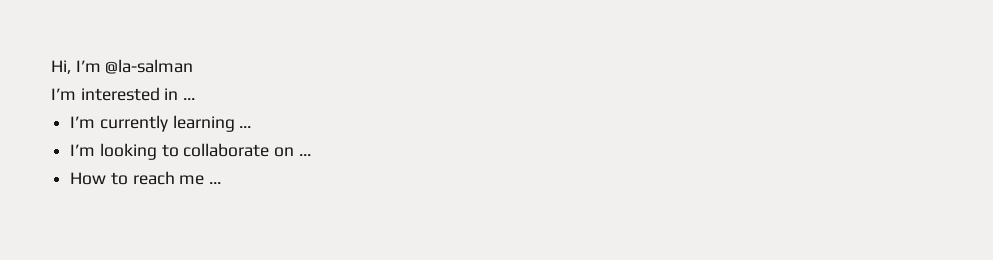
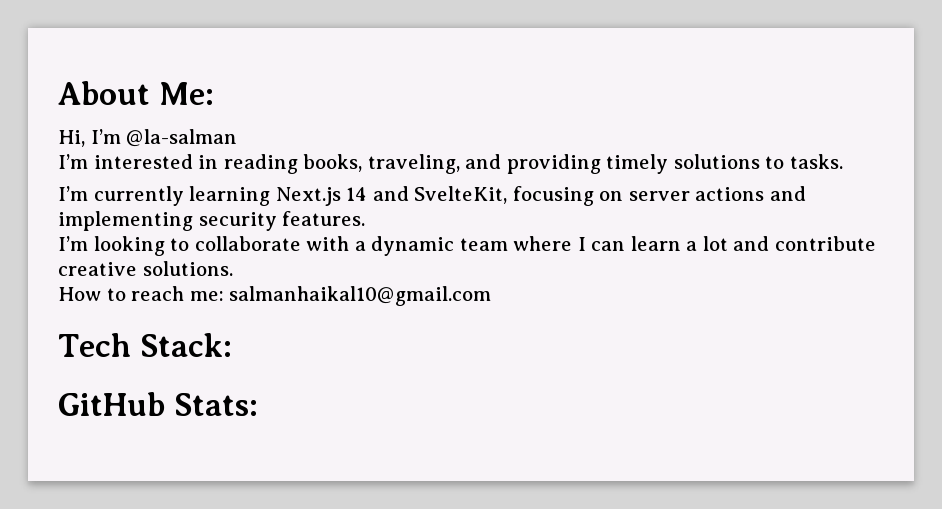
(51, 67) none -> [58,81,214,105] About Me: //
[183,98,196,100] [70,115,252,132] [70,143,311,160] [70,171,222,185] ... // I’m currently learning ... // I’m looking to collaborate on ... // How to reach me ... -> [223,154,843,174] [58,186,806,206] [58,211,366,231] [58,236,877,256] [58,261,233,276] [58,286,492,306] [58,333,232,357] [58,392,258,416] reading books, traveling, and providing timely solutions to tasks. // I’m currently learning Next.js 14 and SvelteKit, focusing on server actions and implementing security features. // I’m looking to collaborate with a dynamic team where I can learn a lot and contribute creative solutions. // How to reach me: salmanhaikal10@gmail.com // Tech Stack: // GitHub Stats:

